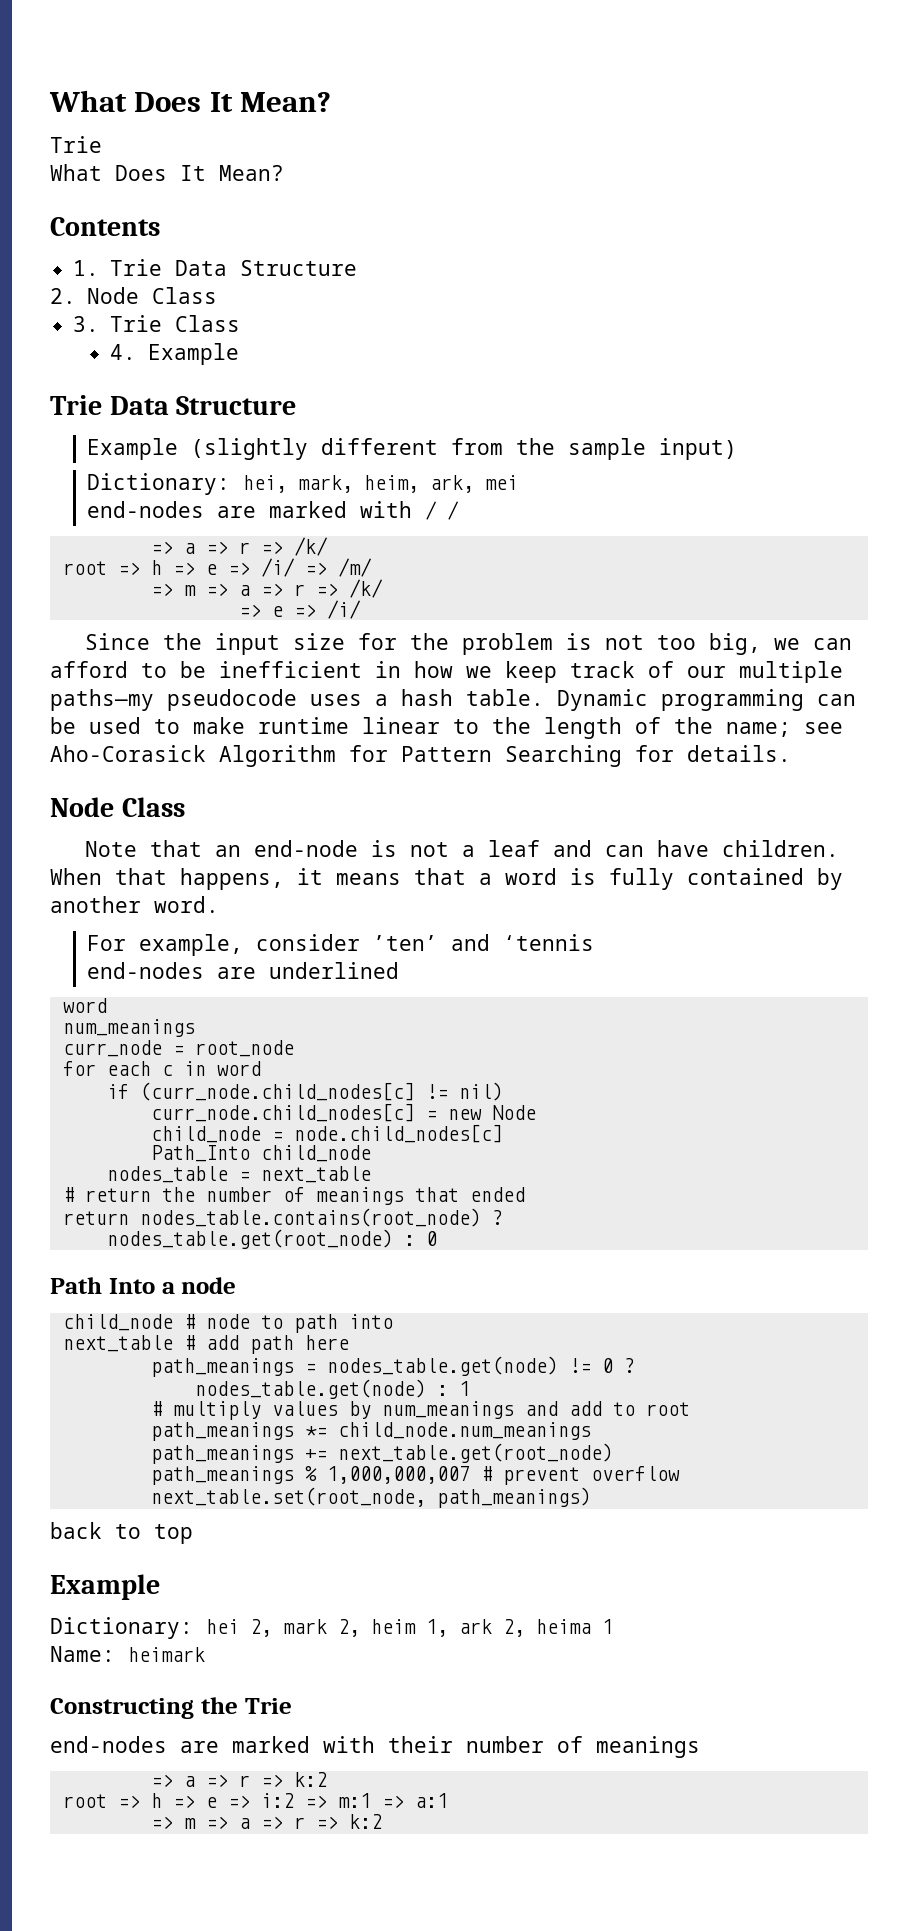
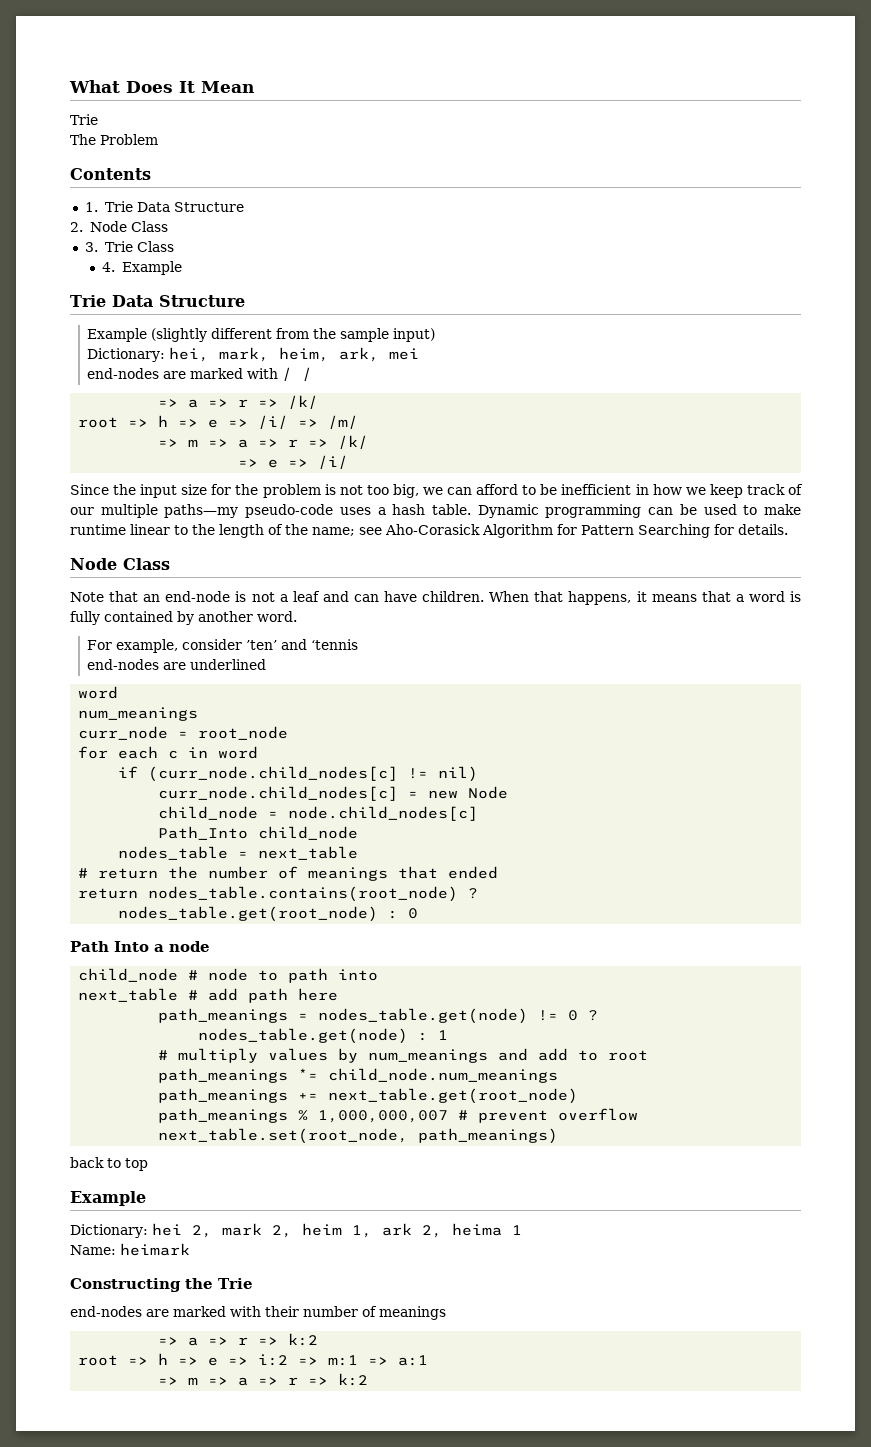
[49,90,332,112] [50,136,102,153] [50,164,284,181] What Does It Mean? // Trie // What Does It Mean? -> [69,80,254,93] [70,114,98,125] [70,134,158,145] What Does It Mean // Trie // The Problem
[167,689,297,711] pseudocode -> [245,504,334,518] pseudo-code

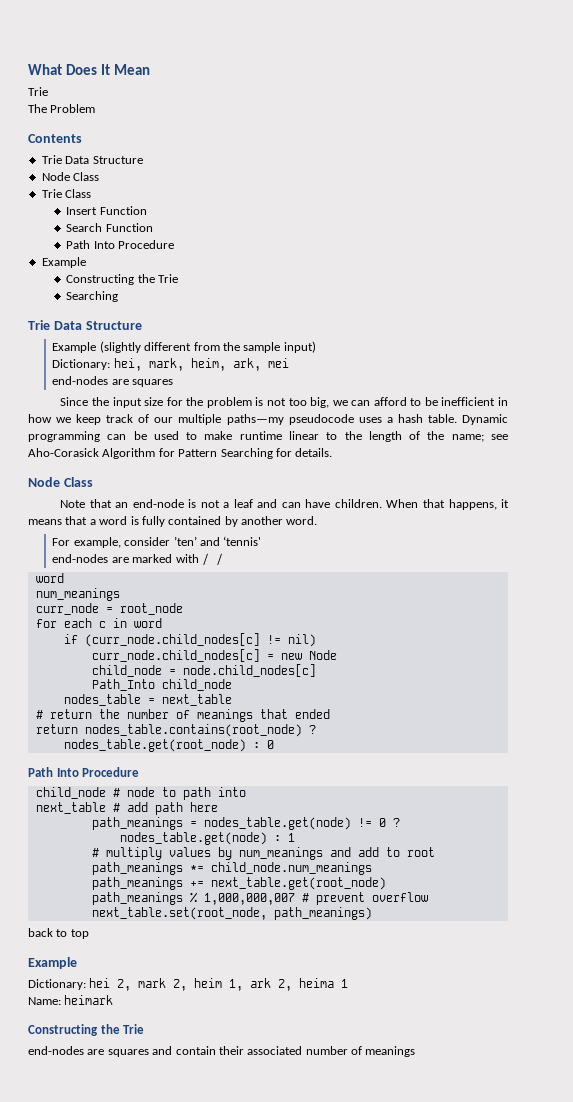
[84,201,244,212] [70,221,168,232] [84,242,98,252] 1. Trie Data Structure // 2. Node Class // 3. -> [41,155,143,164] [41,172,100,181] Trie Data Structure // Node Class //
[101,261,182,275] 4. Example -> [66,206,147,215] [66,223,153,232] [66,240,174,249] [41,257,86,268] [66,274,178,285] [66,291,119,302] Insert Function // Search Function // Path Into Procedure // Example // Constructing the Trie // Searching
[189,367,312,381] [158,395,319,409] [78,415,359,429] [158,435,369,449] [238,455,349,469] marked with / / // => a => r => /k/ // root => h => e => /i/ => /m/ // => m => a => r => /k/ // => e => /i/ -> [132,379,174,387] squares
[245,504,334,518] pseudo-code -> [288,414,354,425] pseudocode
[310,639,358,650] [86,659,266,670] ‘tennis // end-nodes are underlined -> [223,536,262,546] [52,553,223,566] ‘tennis' // end-nodes are marked with / /
[154,941,210,952] a node -> [82,767,140,777] Procedure
[173,1306,446,1320] [158,1333,319,1346] [78,1353,429,1366] [158,1373,369,1386] marked with their number of meanings // => a => r => k:2 // root => h => e => i:2 => m:1 => a:1 // => m => a => r => k:2 -> [107,1046,416,1057] squares and contain their associated number of meanings

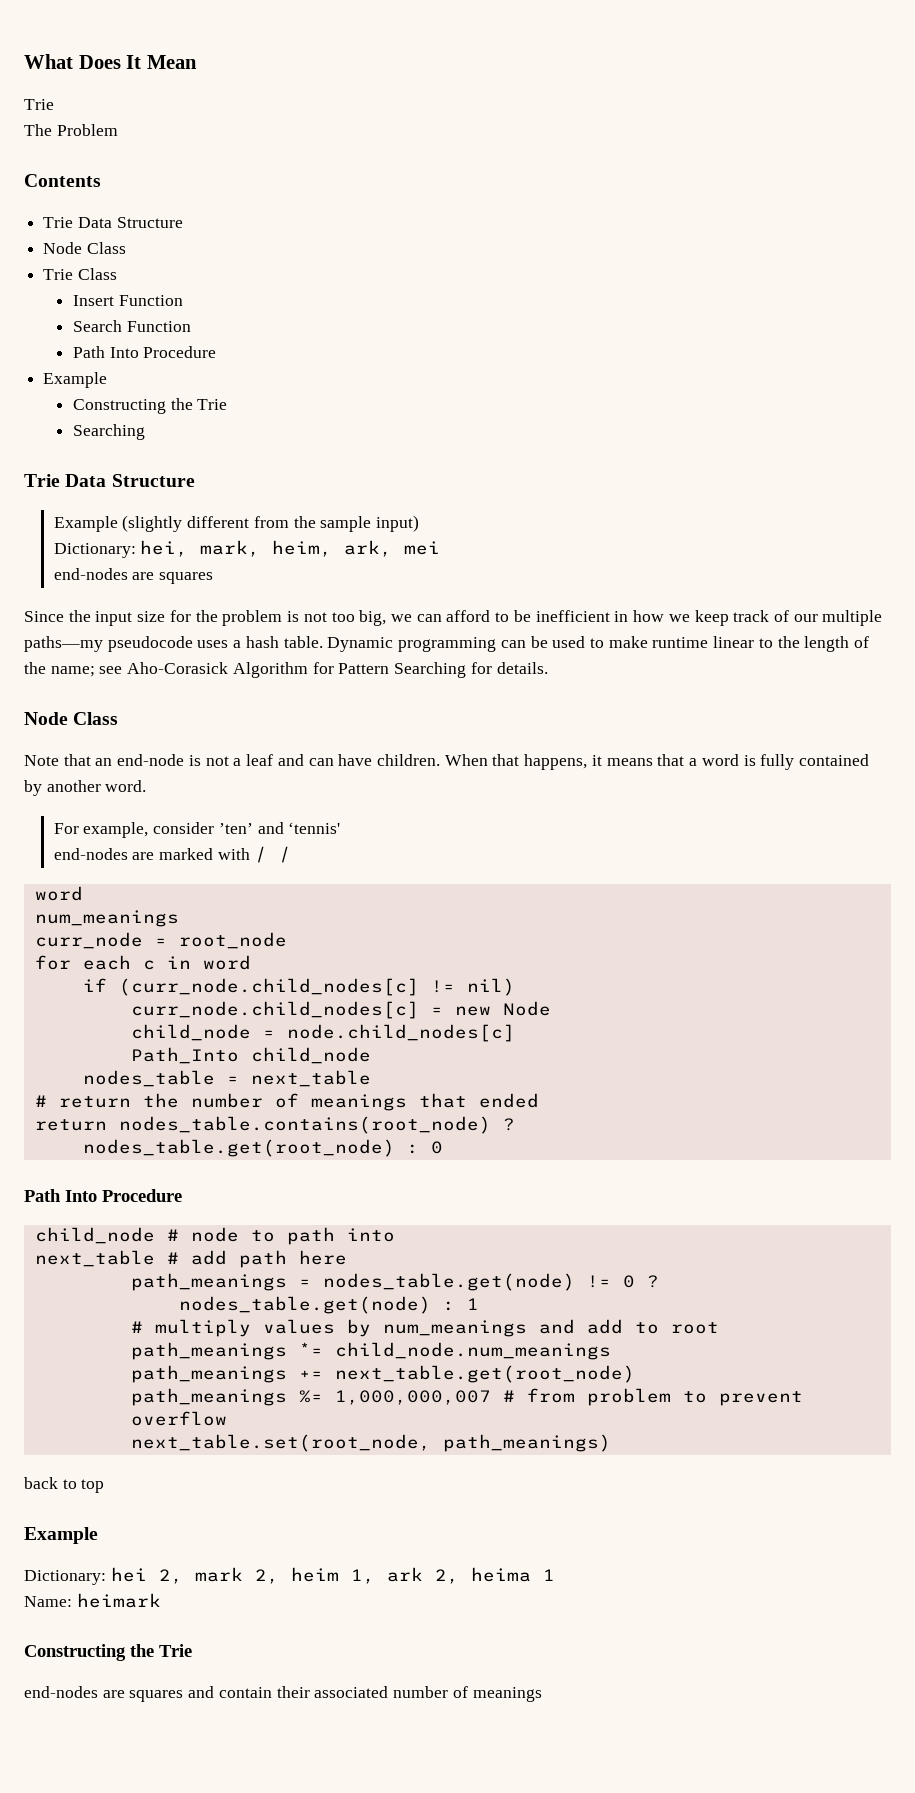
[189,892,198,903] % -> [298,1390,323,1403] %=
(309, 897) none -> [526,1388,707,1406] from problem to

